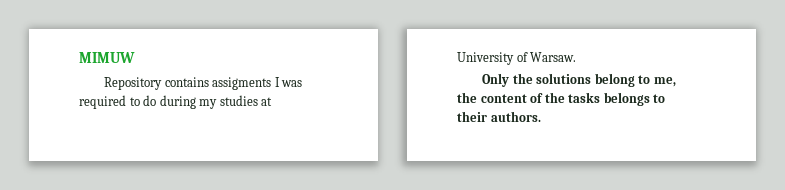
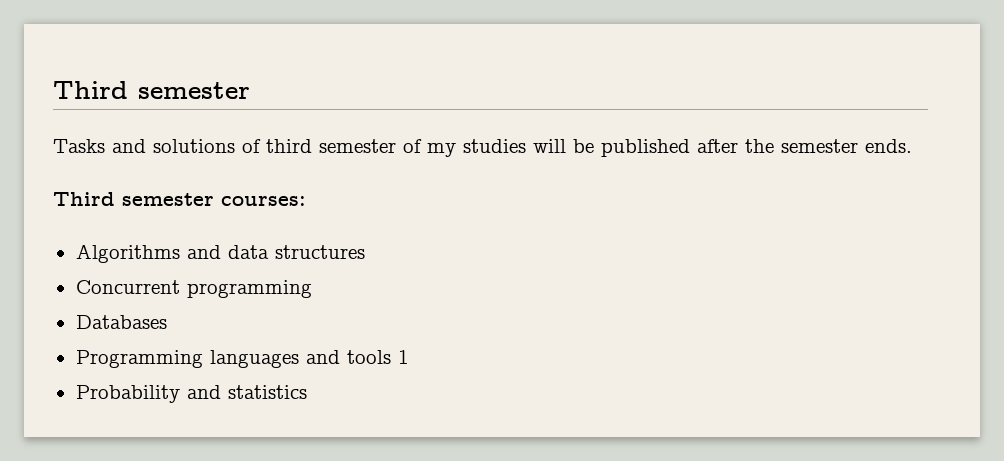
[79,52,135,63] [104,77,303,90] [79,95,273,109] [457,52,577,65] [482,73,676,87] [457,92,666,106] [457,111,541,122] MIMUW // Repository contains assigments I was required to do during my studies at University of Warsaw. // Only the solutions belong to me, the content of the tasks belongs to their authors. -> [53,81,250,99] [53,139,912,157] [53,192,306,206] [75,244,365,263] [75,280,312,298] [75,315,167,329] [75,350,409,368] [75,385,307,403] Third semester // Tasks and solutions of third semester of my studies will be published after the semester ends. // Third semester courses: // Algorithms and data structures // Concurrent programming // Databases // Programming languages and tools 1 // Probability and statistics

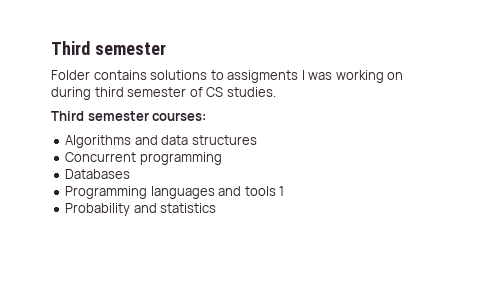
[53,139,912,157] Tasks and solutions of third semester of my studies will be published after the semester ends. -> [51,70,404,83] [51,87,276,100] Folder contains solutions to assigments I was working on during third semester of CS studies.

